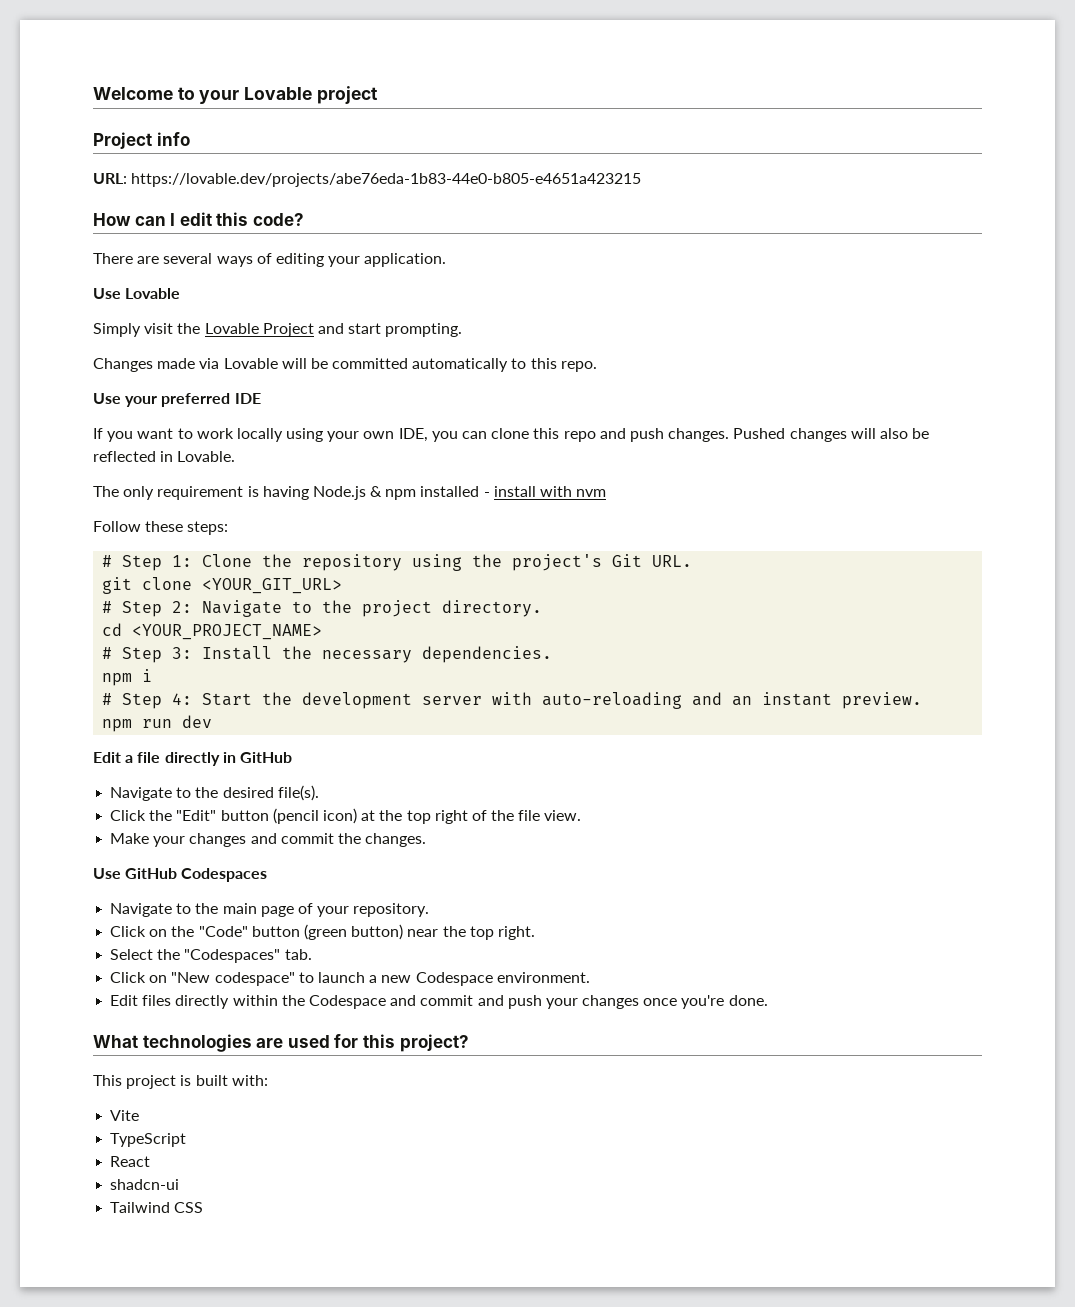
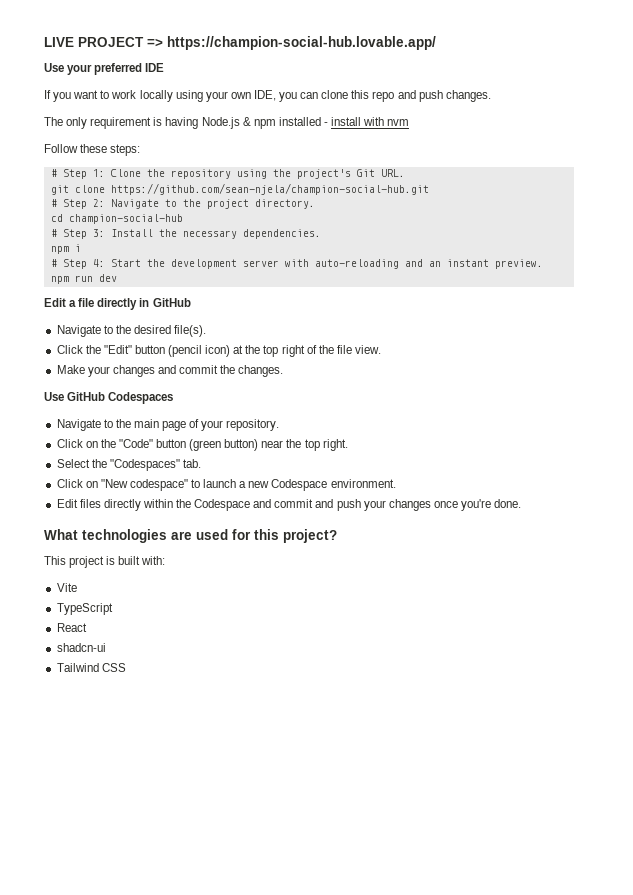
[93,86,378,104] [93,132,190,149] [93,173,642,187] [93,212,304,226] [93,253,447,267] [93,288,181,299] [93,323,463,337] [93,358,597,372] Welcome to your Lovable project // Project info // URL: https://lovable.dev/projects/abe76eda-1b83-44e0-b805-e4651a423215 // How can I edit this code? // There are several ways of editing your application. // Use Lovable // Simply visit the Lovable Project and start prompting. // Changes made via Lovable will be committed automatically to this repo. -> [44,36,436,50] LIVE PROJECT => https://champion-social-hub.lovable.app/
[733,428,930,442] [93,451,236,462] Pushed changes will also be reflected in Lovable. -> (491, 96) none
[202,578,343,594] <YOUR_GIT_URL> -> [110,183,429,195] https://github.com/sean-njela/champion-social-hub.git
[132,624,323,640] <YOUR_PROJECT_NAME> -> [68,214,183,224] champion-social-hub

